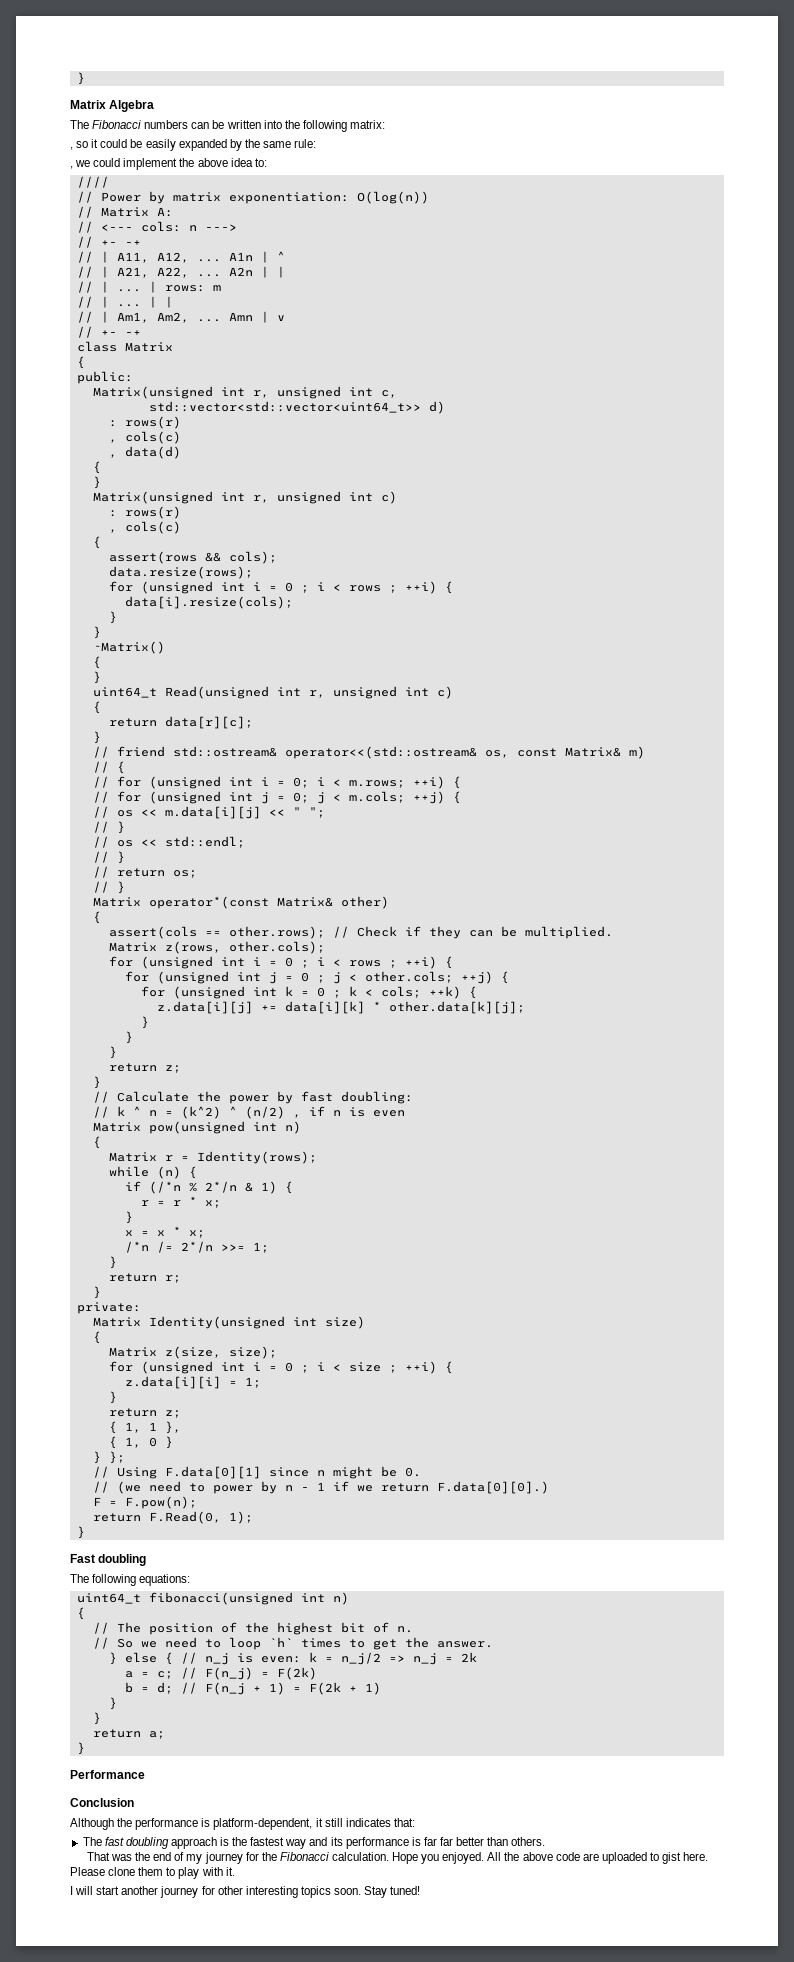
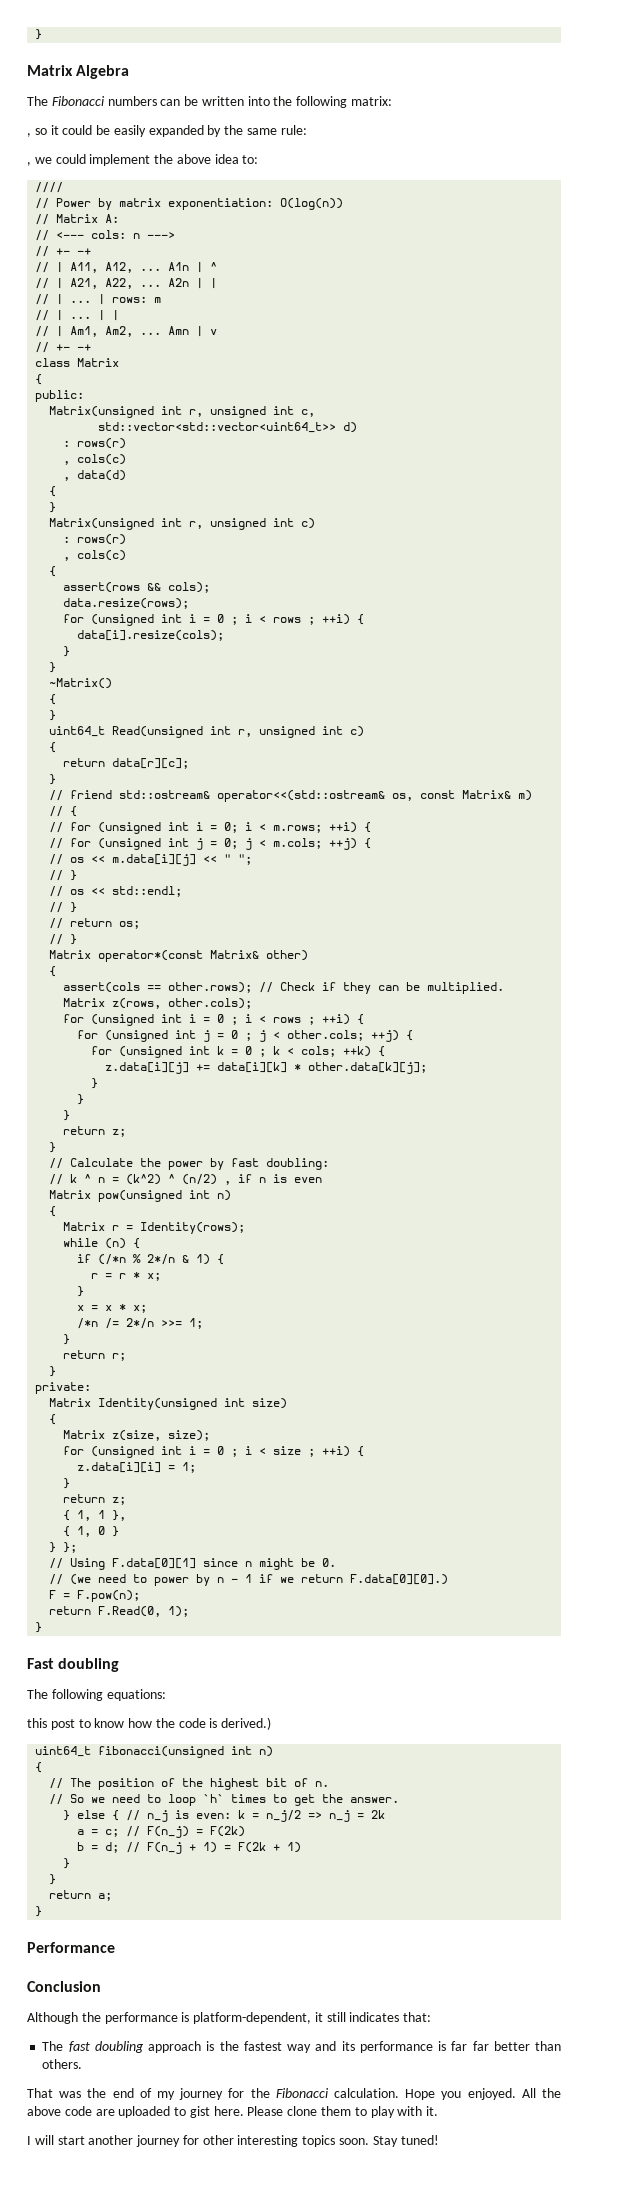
(191, 1580) none -> [27,1717,272,1730] // this post to know how the code is derived.)

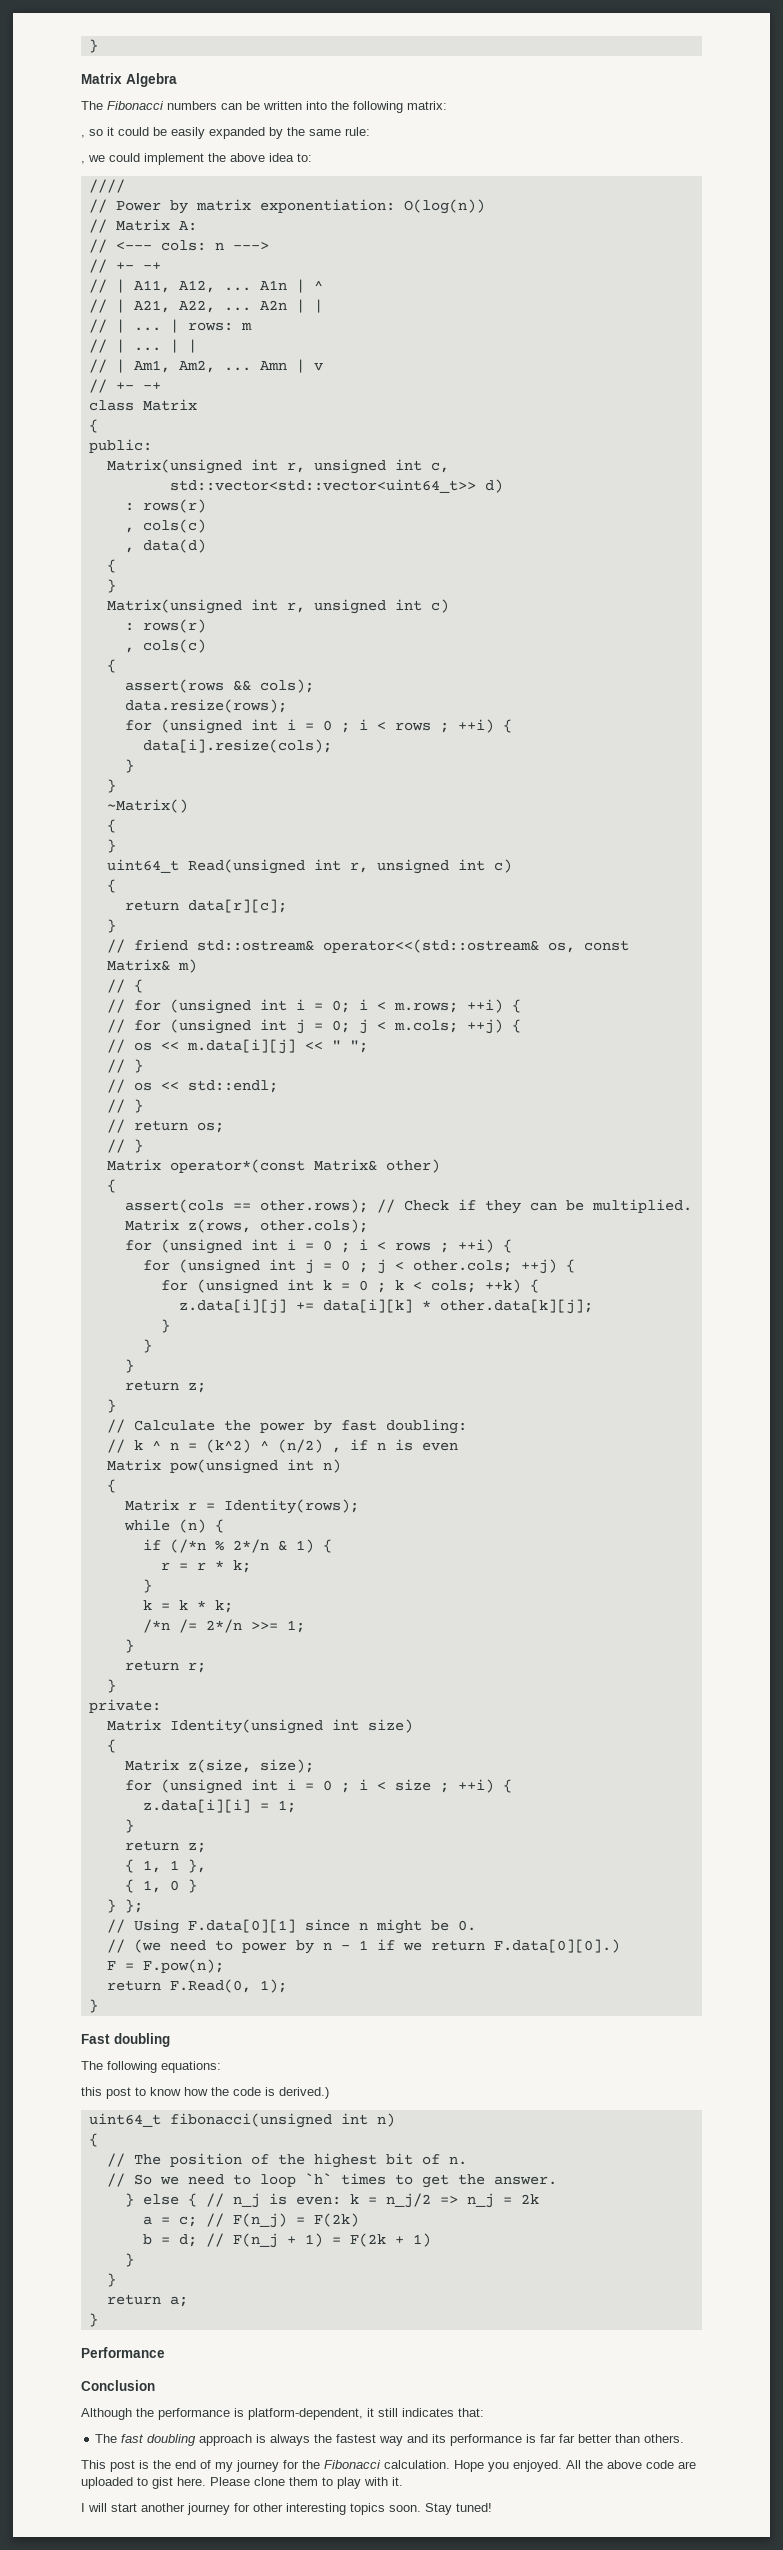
[147,1272,162,1281] [77,1286,85,1297] [77,1304,148,1313] x; // } // x = x * x; -> [232,1560,251,1573] [142,1579,152,1593] [142,1600,233,1613] k; // } // k = k * k;
(215, 2046) none -> [270,2434,311,2446] always
[27,2088,82,2098] That was -> [81,2460,149,2472] This post is

